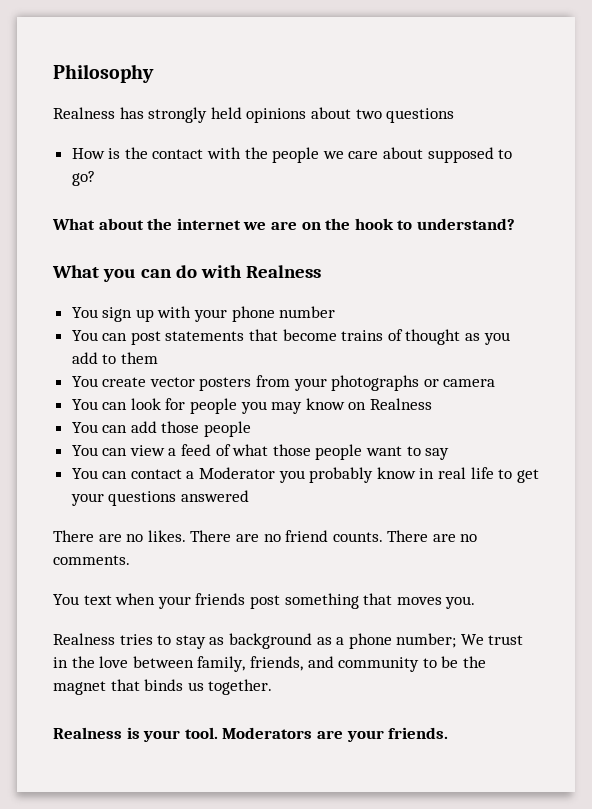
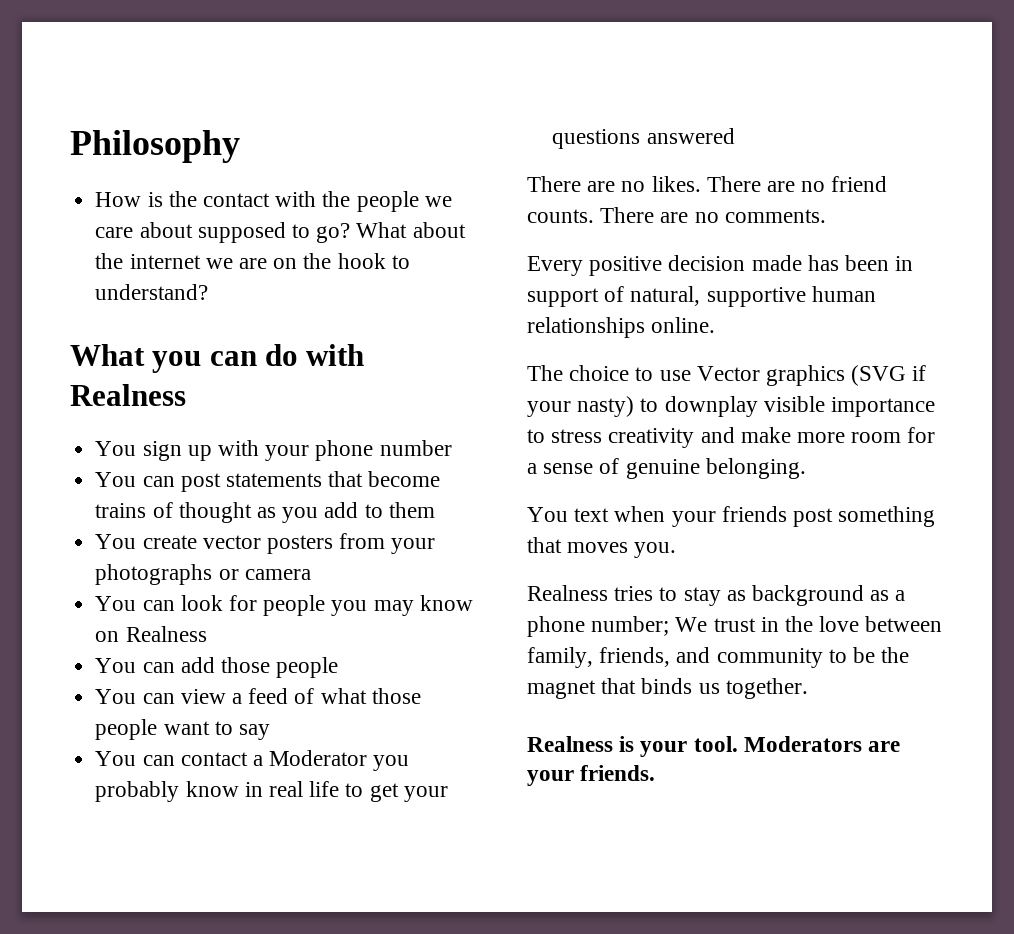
[53,107,455,123] // Realness has strongly held opinions about two questions -> (240, 146) none
(95, 178) // -> (351, 233) none
(130, 560) none -> [527,255,914,276] [527,286,876,307] [527,317,716,338] [527,365,927,386] [527,396,936,417] [527,427,936,448] [527,458,806,479] // Every positive decision made has been in support of natural, supportive human relationships online. // The choice to use Vector graphics (SVG if your nasty) to downplay visible importance to stress creativity and make more room for a sense of genuine belonging.

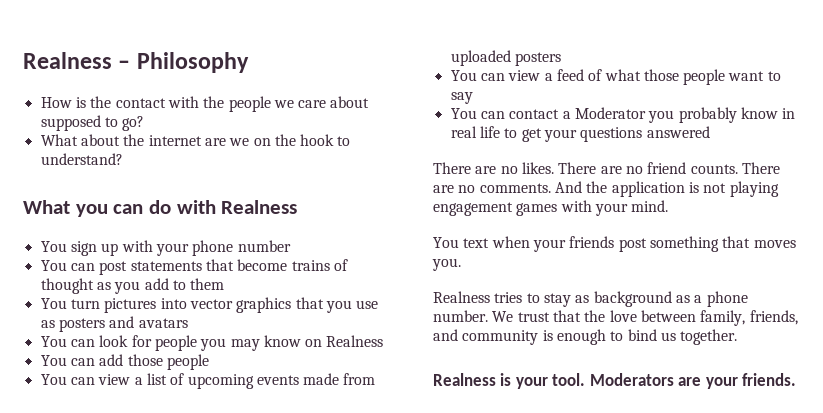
(70, 146) none -> [23,52,131,69] Realness –
(351, 233) none -> (145, 123) //
[205,258,267,269] we are -> [204,138,250,146] are we
[142,533,436,554] [95,564,311,585] create vector posters from your photographs or camera -> [70,297,379,313] [40,316,188,332] turn pictures into vector graphics that you use as posters and avatars
(339, 667) none -> [40,373,376,389] [450,50,561,66] // You can view a list of upcoming events made from uploaded posters
[527,255,914,276] [527,286,876,307] [527,317,716,338] [527,365,927,386] [527,396,936,417] [527,427,936,448] [527,458,806,479] // Every positive decision made has been in support of natural, supportive human relationships online. // The choice to use Vector graphics (SVG if your nasty) to downplay visible importance to stress creativity and make more room for a sense of genuine belonging. -> [554,181,779,197] [433,200,669,216] And the application is not playing engagement games with your mind.
[591,616,670,636] number; -> [433,310,488,322] number.
[760,617,779,632] in -> [552,310,581,322] that
[828,647,910,663] [527,678,693,699] to be the magnet that binds -> [542,329,657,345] is enough to bind

